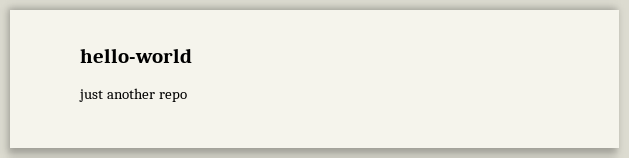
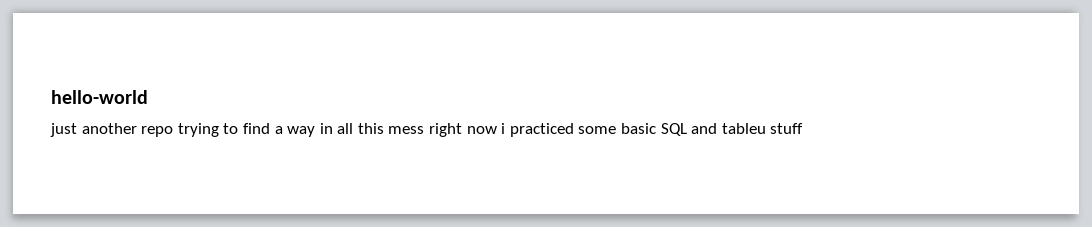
(187, 97) none -> [177,123,804,137] trying to find a way in all this mess right now i practiced some basic SQL and tableu stuff

